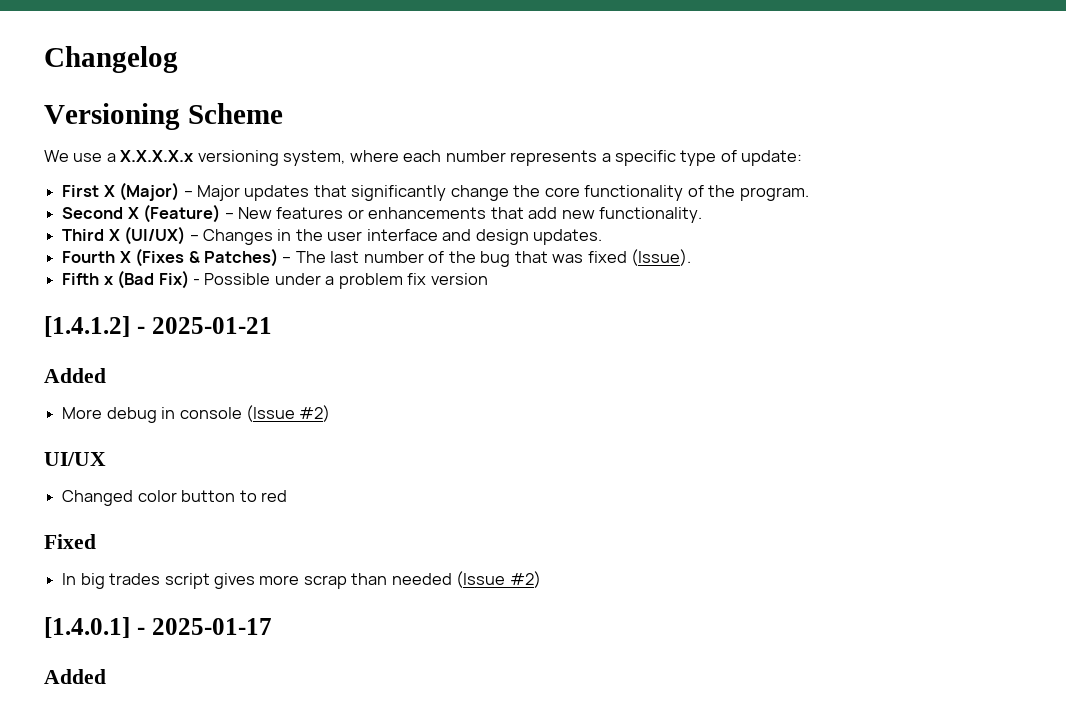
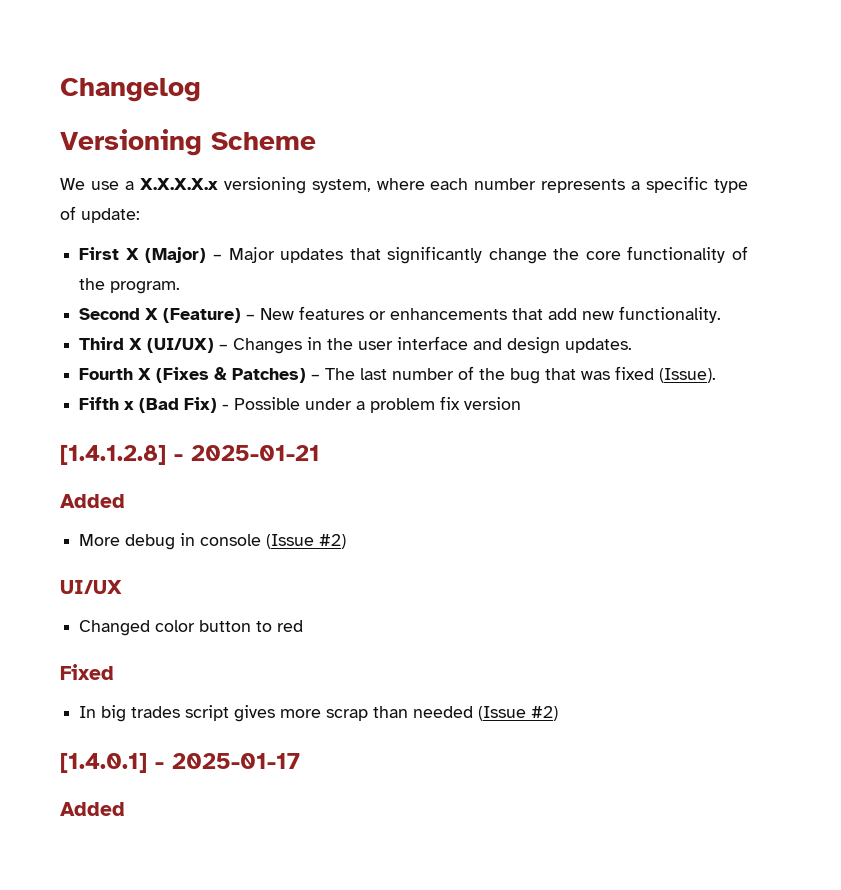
[44,316,130,337] [1.4.1.2] -> [60,445,166,465] [1.4.1.2.8]

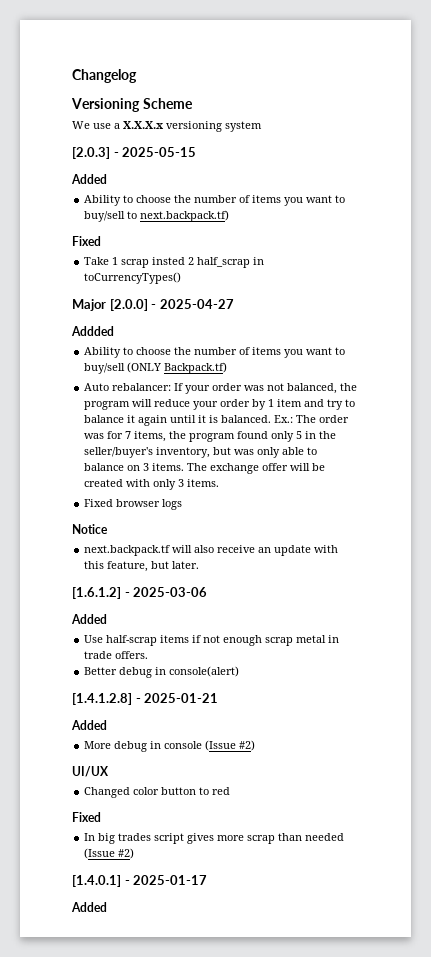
[139,176,748,194] [60,206,140,223] [79,246,748,264] [79,278,181,294] [79,306,722,323] [79,336,633,354] [79,366,717,384] [79,396,522,413] X.X.X.X.x versioning system, where each number represents a specific type of update: // First X (Major) – Major updates that significantly change the core functionality of the program. // Second X (Feature) – New features or enhancements that add new functionality. // Third X (UI/UX) – Changes in the user interface and design updates. // Fourth X (Fixes & Patches) – The last number of the bug that was fixed (Issue). // Fifth x (Bad Fix) - Possible under a problem fix version -> [123,121,262,132] [72,147,197,159] [71,174,107,184] [84,195,346,206] [84,210,230,222] [72,236,101,246] [84,257,265,268] [84,272,182,284] [72,299,234,311] [71,326,114,336] [84,347,346,358] [84,362,228,374] [84,383,358,394] [84,399,356,410] [84,415,350,426] [84,431,337,442] [84,447,318,458] [84,463,326,474] [84,479,220,490] [84,499,183,510] [72,524,108,534] [84,545,339,556] [84,561,200,572] [72,587,208,599] [71,614,107,624] [84,635,340,646] [84,651,149,659] [84,666,240,678] X.X.X.x versioning system // [2.0.3] - 2025-05-15 // Added // Ability to choose the number of items you want to buy/sell to next.backpack.tf) // Fixed // Take 1 scrap insted 2 half_scrap in toCurrencyTypes() // Major [2.0.0] - 2025-04-27 // Addded // Ability to choose the number of items you want to buy/sell (ONLY Backpack.tf) // Auto rebalancer: If your order was not balanced, the program will reduce your order by 1 item and try to balance it again until it is balanced. Ex.: The order was for 7 items, the program found only 5 in the seller/buyer's inventory, but was only able to balance on 3 items. The exchange offer will be created with only 3 items. // Fixed browser logs // Notice // next.backpack.tf will also receive an update with this feature, but later. // [1.6.1.2] - 2025-03-06 // Added // Use half-scrap items if not enough scrap metal in trade offers. // Better debug in console(alert)

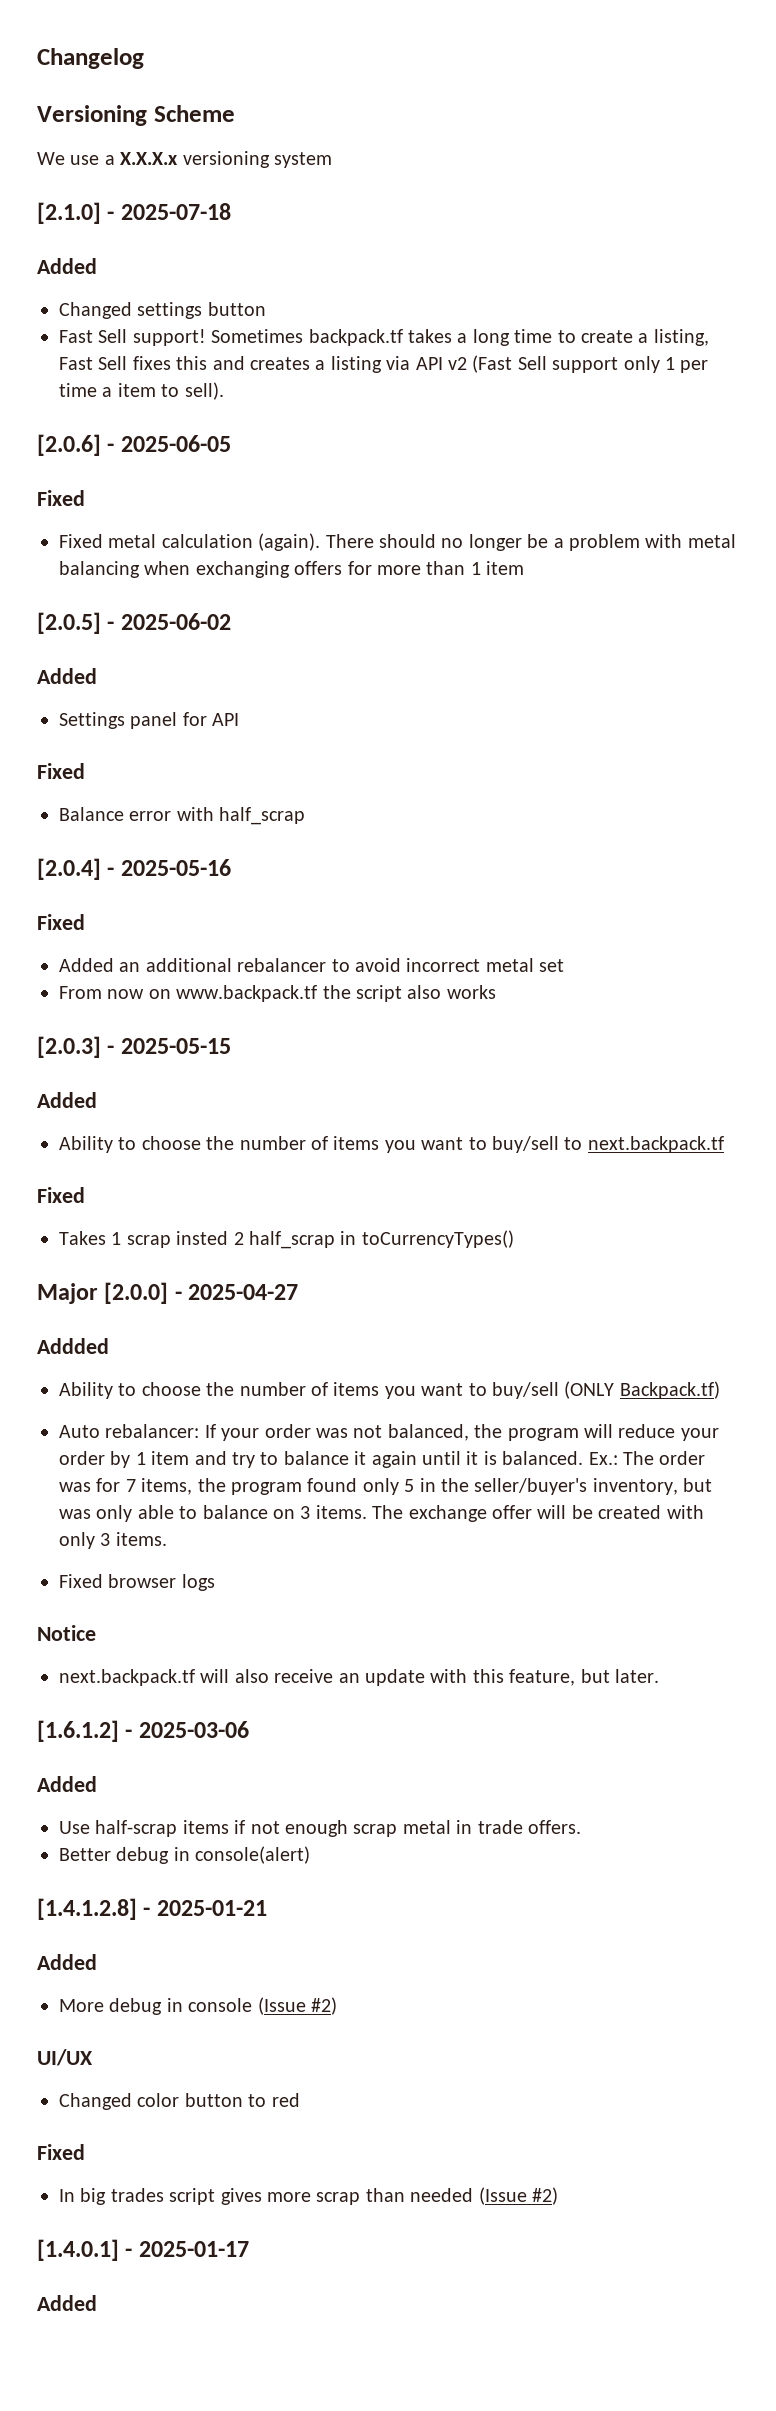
(262, 126) none -> [37,202,231,224] [37,258,97,274] [59,302,266,319] [59,329,709,346] [59,355,709,373] [59,382,224,400] [37,434,231,456] [37,490,85,506] [59,533,736,551] [59,561,525,578] [37,612,231,634] [37,668,97,684] [59,712,240,729] [37,763,85,779] [59,807,306,825] [37,858,231,880] [37,914,85,930] [59,958,565,972] [59,985,496,1002] // [2.1.0] - 2025-07-18 // Added // Changed settings button // Fast Sell support! Sometimes backpack.tf takes a long time to create a listing, Fast Sell fixes this and creates a listing via API v2 (Fast Sell support only 1 per time a item to sell). // [2.0.6] - 2025-06-05 // Fixed // Fixed metal calculation (again). There should no longer be a problem with metal balancing when exchanging offers for more than 1 item // [2.0.5] - 2025-06-02 // Added // Settings panel for API // Fixed // Balance error with half_scrap // [2.0.4] - 2025-05-16 // Fixed // Added an additional rebalancer to avoid incorrect metal set // From now on www.backpack.tf the script also works
[140,210,230,222] [72,236,101,246] [84,257,110,265] next.backpack.tf) // Fixed // Take -> [587,1136,724,1153] [37,1187,85,1203] [59,1231,106,1245] next.backpack.tf // Fixed // Takes

